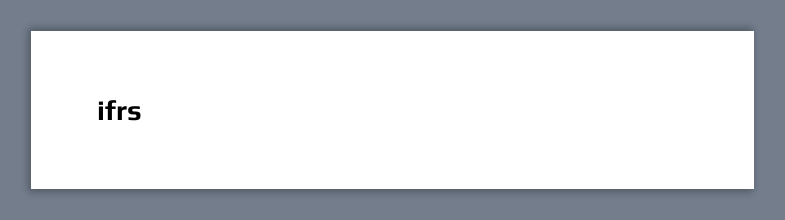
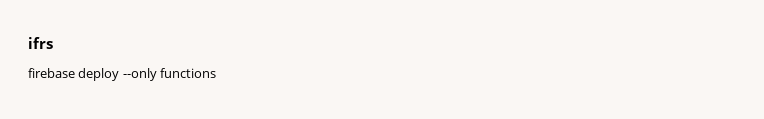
(142, 110) none -> [28,68,217,81] // firebase deploy --only functions

